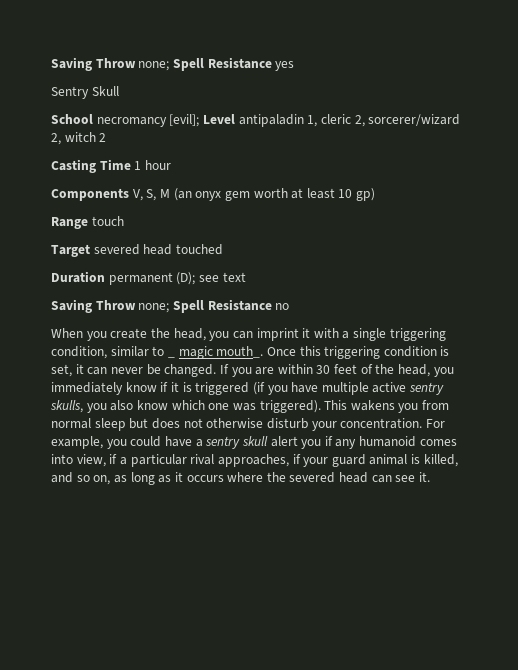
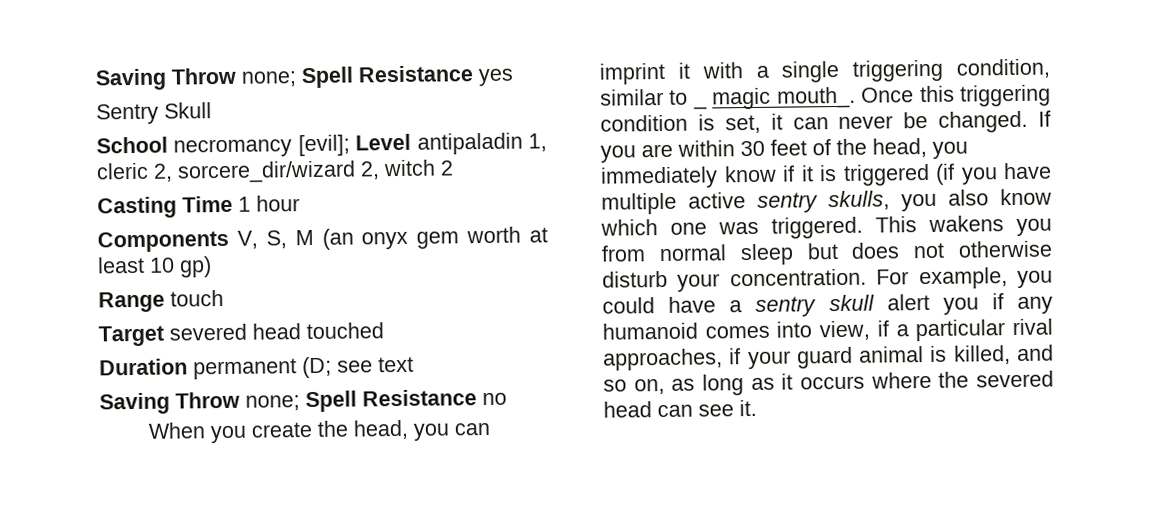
[368,114,461,126] sorcerer/wizard -> [177,160,356,184] sorcere_dir/wizard
[176,272,196,285] (D); -> [302,356,332,379] (D;
[259,400,321,413] triggered). -> [771,216,863,239] triggered.

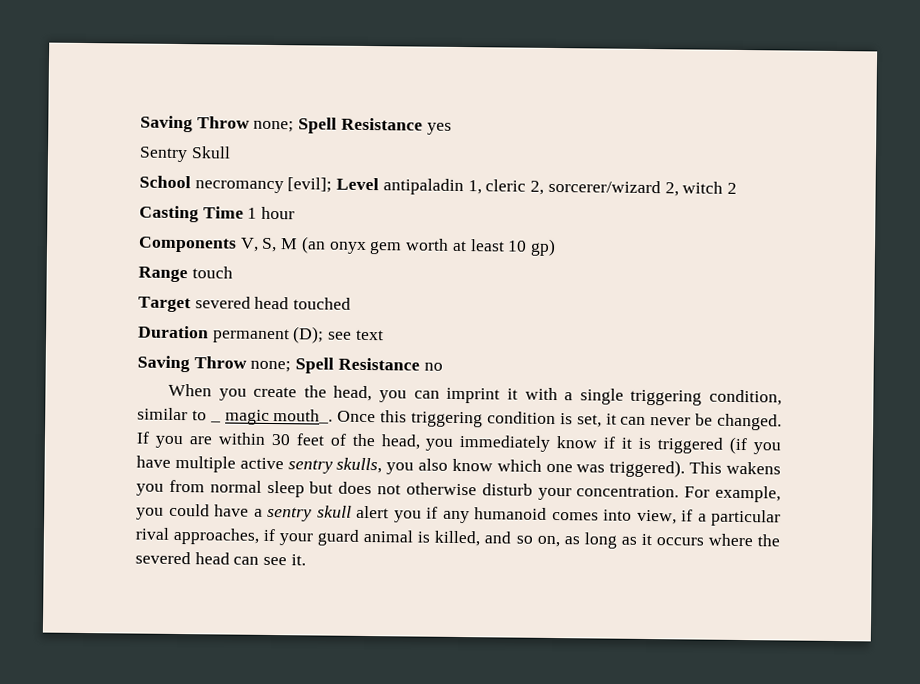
[177,160,356,184] sorcere_dir/wizard -> [547,179,661,194] sorcerer/wizard
[302,356,332,379] (D; -> [292,326,325,344] (D);
[771,216,863,239] triggered. -> [609,459,686,478] triggered).

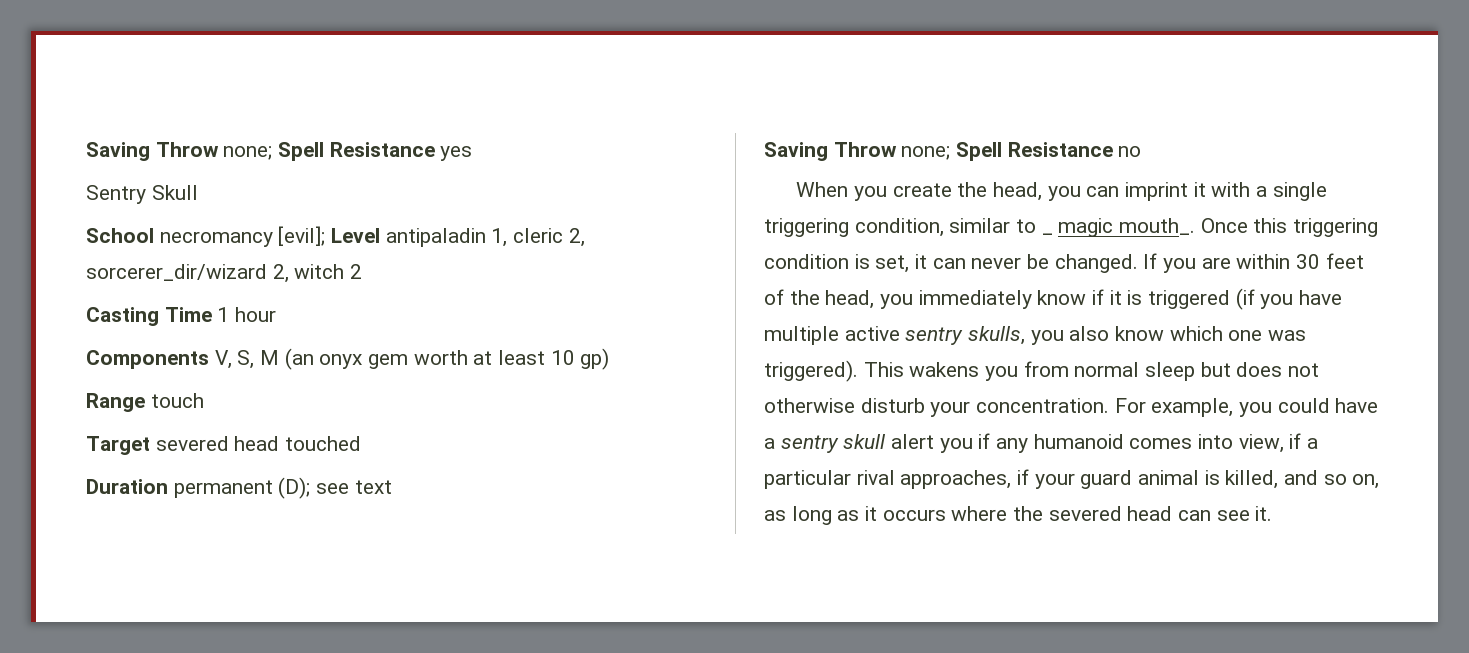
[547,179,661,194] sorcerer/wizard -> [86,264,267,281] sorcerer_dir/wizard

